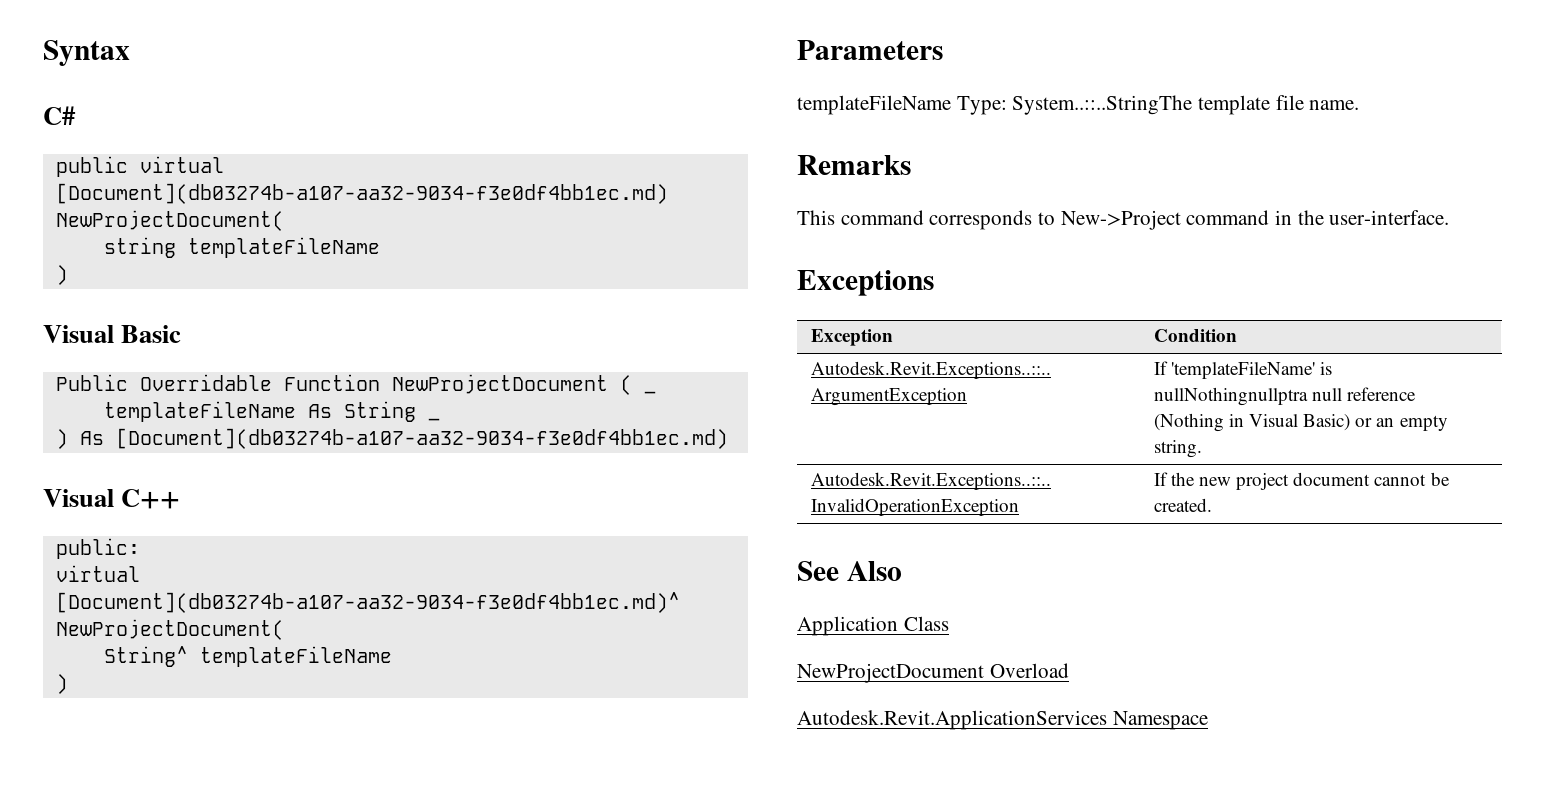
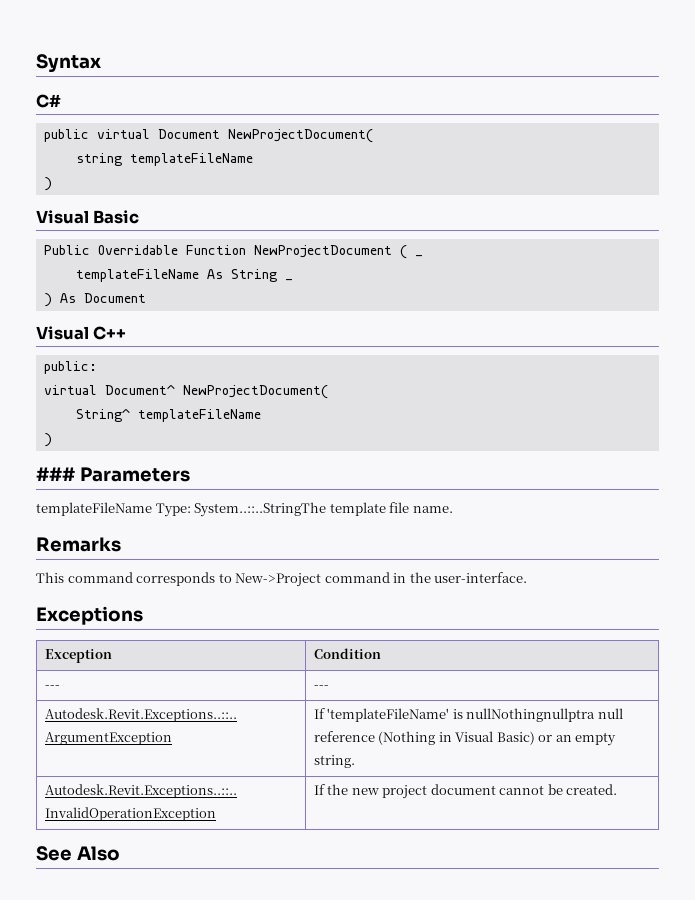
[55,183,668,204] [Document](db03274b-a107-aa32-9034-f3e0df4bb1ec.md) -> [157,129,220,139] Document
[115,428,728,449] [Document](db03274b-a107-aa32-9034-f3e0df4bb1ec.md) -> [83,293,146,303] Document
[55,592,680,613] [Document](db03274b-a107-aa32-9034-f3e0df4bb1ec.md)^ -> [104,385,175,395] Document^
(68, 684) none -> [36,467,75,481] ###
(1237, 335) none -> [44,685,60,689] [313,685,329,689] // --- | ---
[797,616,949,636] [797,663,1069,683] [797,710,1208,730] // Application Class // NewProjectDocument Overload // Autodesk.Revit.ApplicationServices Namespace -> (120, 853) none

